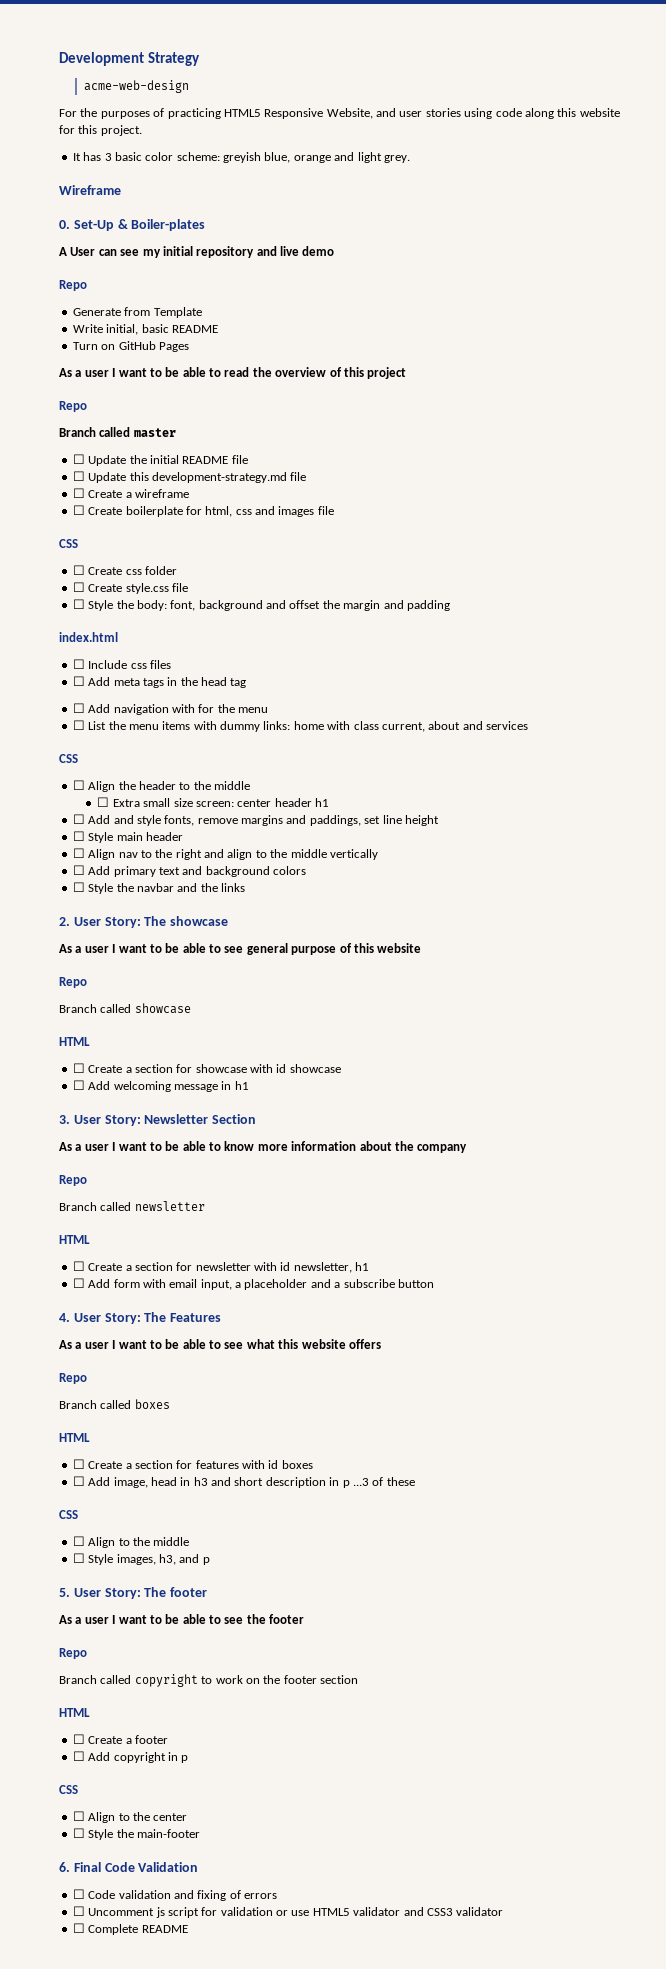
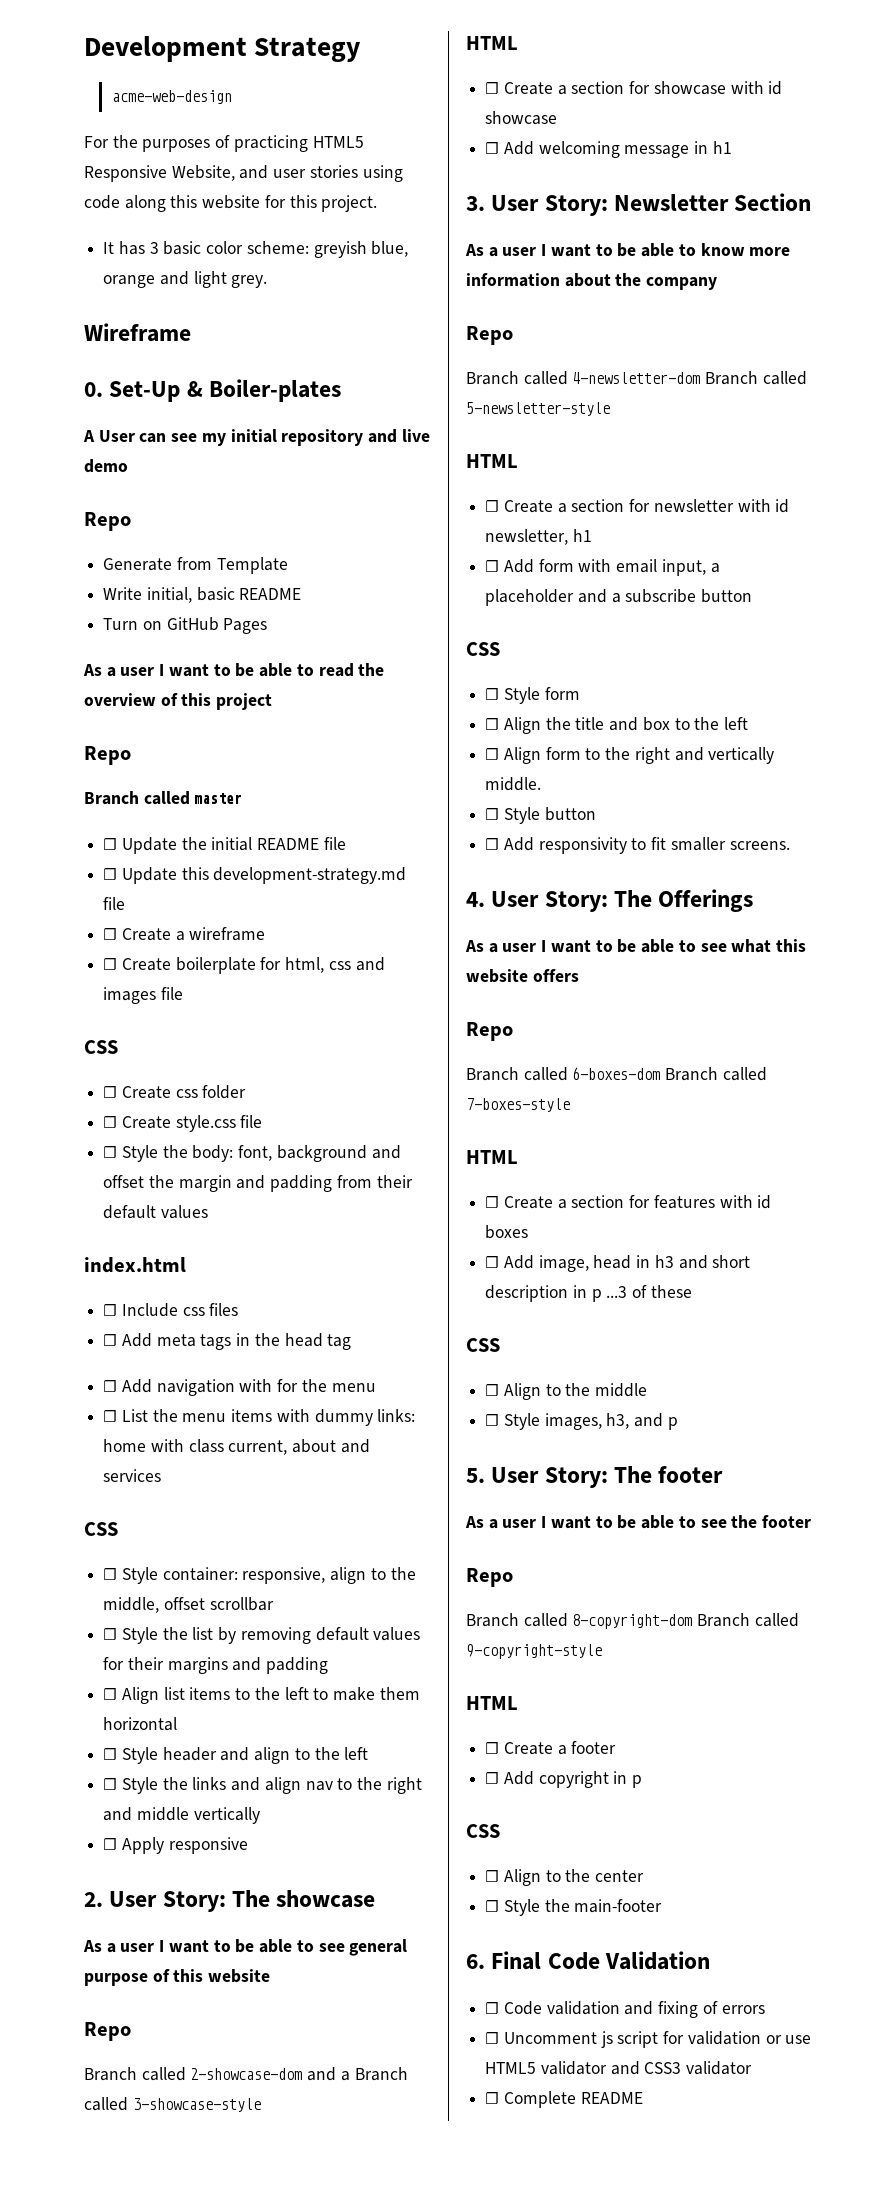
(450, 605) none -> [336,1175,413,1188] [103,1205,208,1219] from their default values
[88,781,250,792] [97,797,330,807] [72,814,439,826] [72,831,183,843] [72,848,116,860] Align the header to the middle // ☐ Extra small size screen: center header h1 // ☐ Add and style fonts, remove margins and paddings, set line height // ☐ Style main header // ☐ Align -> [121,1567,416,1584] [103,1597,274,1613] [103,1627,421,1644] [103,1657,329,1674] [103,1687,420,1704] [103,1717,178,1731] [103,1747,369,1764] [103,1777,301,1794] Style container: responsive, align to the middle, offset scrollbar // ☐ Style the list by removing default values for their margins and padding // ☐ Align list items to the left to make them horizontal // ☐ Style header and align to the left // ☐ Style the links and align
[227,849,288,860] align to the -> (133, 1814) none
[88,866,306,877] [72,882,245,894] Add primary text and background colors // ☐ Style the navbar and the links -> [121,1837,248,1854] Apply responsive
[134,1003,191,1014] showcase -> [190,2067,408,2081] [84,2097,261,2112] 2-showcase-dom and a Branch called 3-showcase-style
[134,1201,205,1211] newsletter -> [572,371,807,385] [466,402,610,416] 4-newsletter-dom Branch called 5-newsletter-style
(434, 1283) none -> [466,642,500,656] [485,687,580,704] [485,717,749,734] [485,747,775,764] [485,777,542,791] [485,807,596,824] [485,837,790,854] // CSS // ☐ Style form // ☐ Align the title and box to the left // ☐ Align form to the right and vertically middle. // ☐ Style button // ☐ Add responsivity to fit smaller screens.
[170,1313,222,1322] Features -> [658,889,754,912] Offerings
[134,1399,170,1409] boxes -> [572,1067,767,1081] [466,1098,570,1112] 6-boxes-dom Branch called 7-boxes-style
[134,1674,358,1687] copyright to work on the footer section -> [572,1613,799,1629] [466,1644,602,1659] 8-copyright-dom Branch called 9-copyright-style

